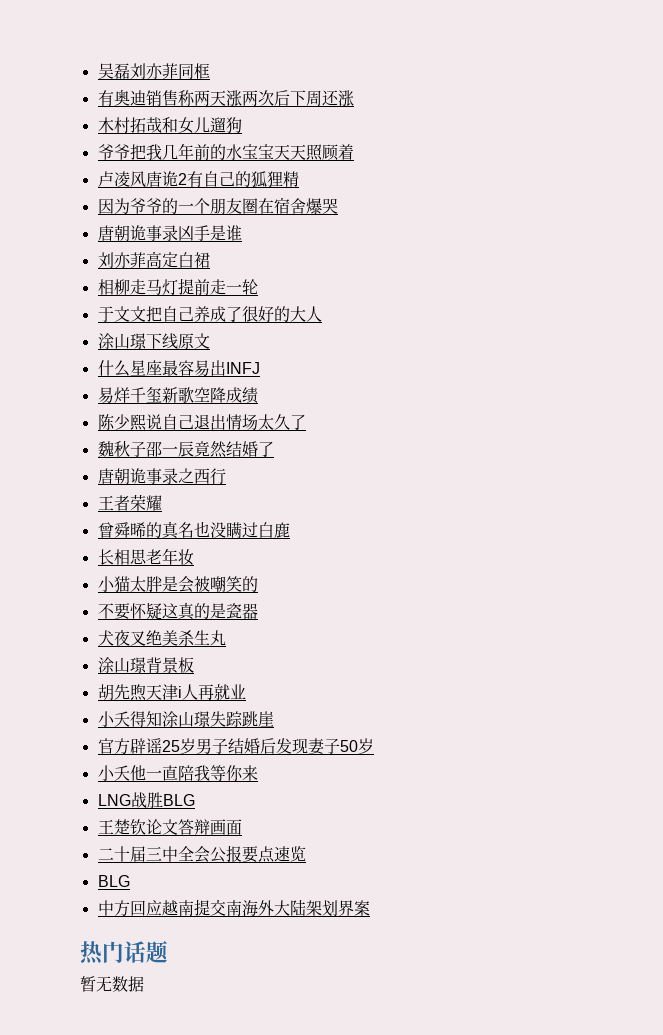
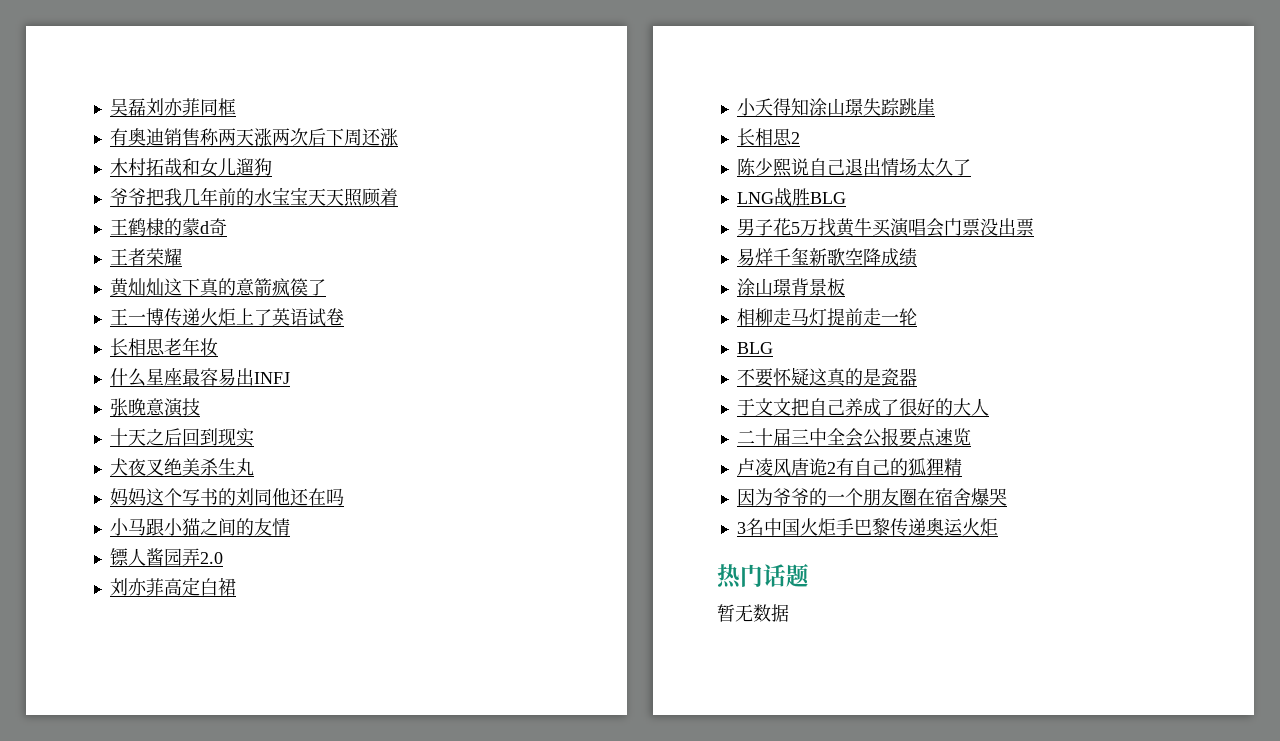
(354, 152) none -> [109,218,227,236] [109,248,182,266] [109,278,326,297] [109,308,344,327] [109,337,218,357] [109,368,290,387] [109,398,200,417] [109,428,254,447] [109,458,254,476] [109,488,344,506] [109,518,290,536] [109,548,223,566] [109,577,236,596] [736,98,935,116] [736,128,800,146] [736,158,971,177] [736,188,846,207] [736,218,1034,237] [736,248,917,267] [736,278,845,296] [736,308,917,326] [736,342,773,354] [736,367,917,387] [736,398,989,416] [736,427,971,447] // 王鹤棣的蒙d奇 // 王者荣耀 // 黄灿灿这下真的意箭疯篌了 // 王一博传递火炬上了英语试卷 // 长相思老年妆 // 什么星座最容易出INFJ // 张晚意演技 // 十天之后回到现实 // 犬夜叉绝美杀生丸 // 妈妈这个写书的刘同他还在吗 // 小马跟小猫之间的友情 // 镖人酱园弄2.0 // 刘亦菲高定白裙 // 小夭得知涂山璟失踪跳崖 // 长相思2 // 陈少熙说自己退出情场太久了 // LNG战胜BLG // 男子花5万找黄牛买演唱会门票没出票 // 易烊千玺新歌空降成绩 // 涂山璟背景板 // 相柳走马灯提前走一轮 // BLG // 不要怀疑这真的是瓷器 // 于文文把自己养成了很好的大人 // 二十届三中全会公报要点速览
[97,225,242,241] [97,251,210,269] [97,278,258,295] [97,306,322,322] [97,333,210,349] [97,360,260,377] [97,387,258,404] [97,414,306,431] [97,440,274,458] [97,468,226,485] [97,494,162,511] [97,521,290,539] [97,548,194,566] [97,576,258,593] [97,602,258,620] [97,630,226,646] [97,657,194,674] [97,684,246,701] [97,711,274,727] [97,738,374,755] [97,765,258,781] [97,792,195,809] [97,819,242,835] [97,845,306,863] [97,875,130,887] [97,899,370,917] 唐朝诡事录凶手是谁 // 刘亦菲高定白裙 // 相柳走马灯提前走一轮 // 于文文把自己养成了很好的大人 // 涂山璟下线原文 // 什么星座最容易出INFJ // 易烊千玺新歌空降成绩 // 陈少熙说自己退出情场太久了 // 魏秋子邵一辰竟然结婚了 // 唐朝诡事录之西行 // 王者荣耀 // 曾舜晞的真名也没瞒过白鹿 // 长相思老年妆 // 小猫太胖是会被嘲笑的 // 不要怀疑这真的是瓷器 // 犬夜叉绝美杀生丸 // 涂山璟背景板 // 胡先煦天津i人再就业 // 小夭得知涂山璟失踪跳崖 // 官方辟谣25岁男子结婚后发现妻子50岁 // 小夭他一直陪我等你来 // LNG战胜BLG // 王楚钦论文答辩画面 // 二十届三中全会公报要点速览 // BLG // 中方回应越南提交南海外大陆架划界案 -> [736,518,998,537] 3名中国火炬手巴黎传递奥运火炬

